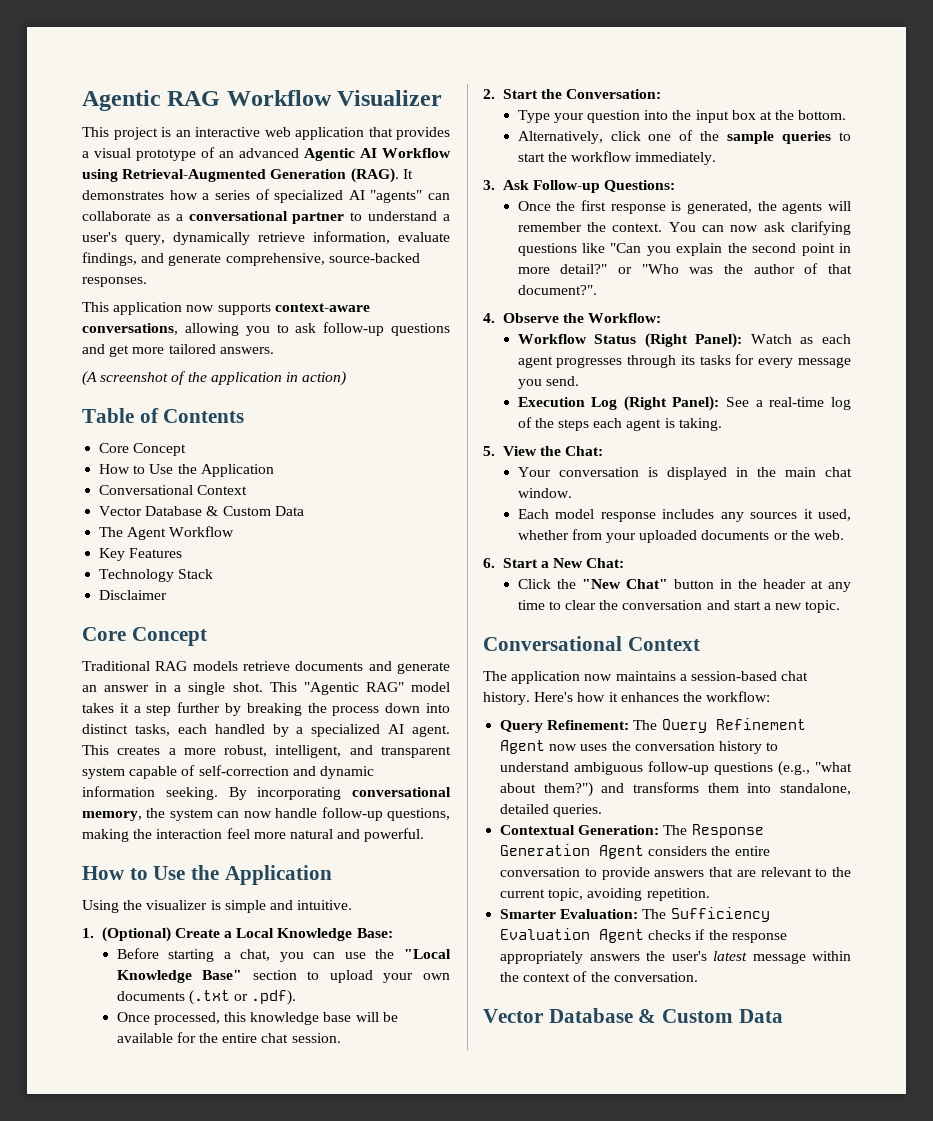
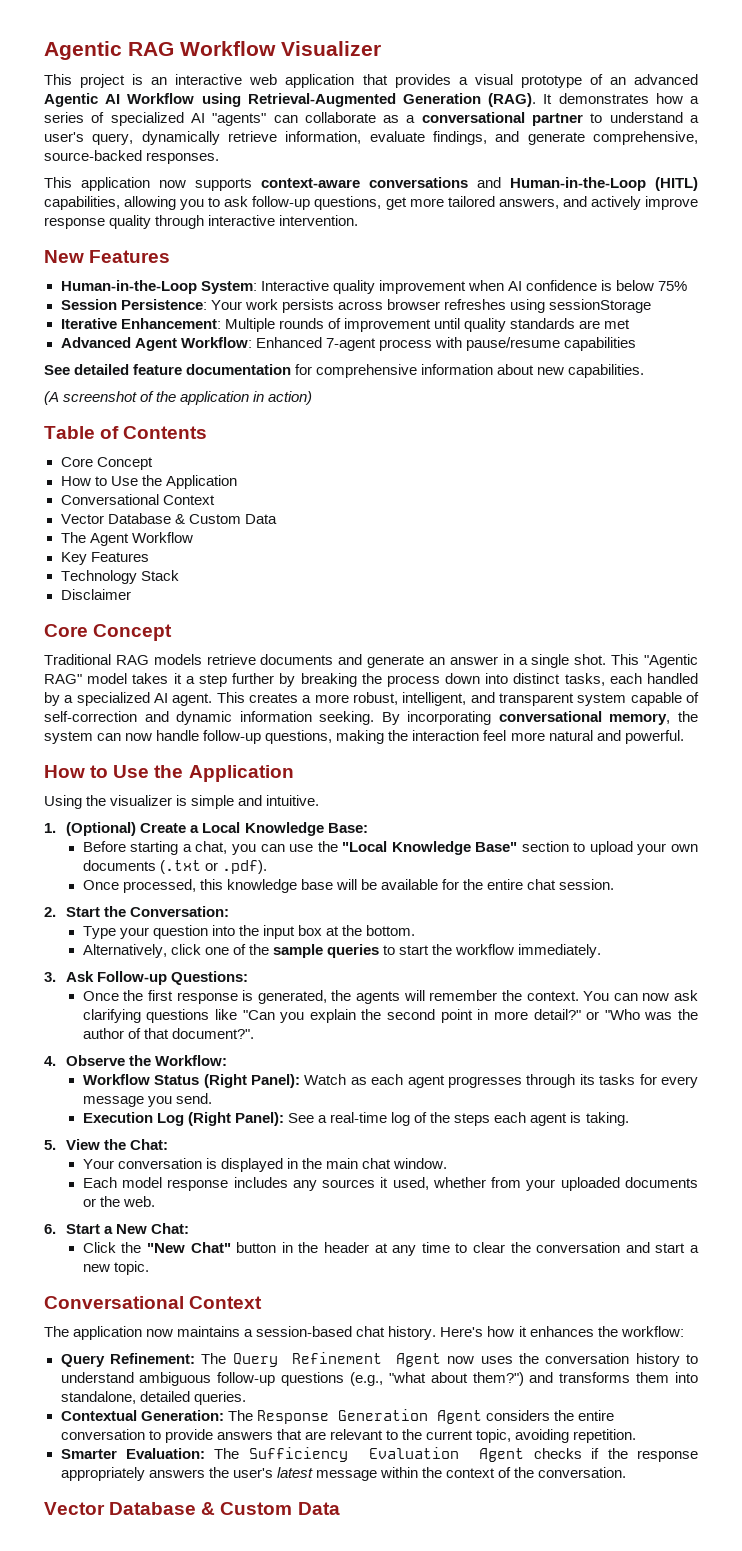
[82,323,178,335] conversations, -> [369,177,698,191] [44,196,120,210] conversations and Human-in-the-Loop (HITL) capabilities,
[391,323,450,336] [82,344,105,354] questions and -> [314,196,382,210] questions,
[219,347,274,354] answers. -> [498,196,699,210] [44,215,359,229] [44,250,171,263] [60,280,687,294] [60,299,651,313] [60,318,630,332] [60,337,636,351] [44,364,645,378] answers, and actively improve response quality through interactive intervention. // New Features // Human-in-the-Loop System: Interactive quality improvement when AI confidence is below 75% // Session Persistence: Your work persists across browser refreshes using sessionStorage // Iterative Enhancement: Multiple rounds of improvement until quality standards are met // Advanced Agent Workflow: Enhanced 7-agent process with pause/resume capabilities // See detailed feature documentation for comprehensive information about new capabilities.

